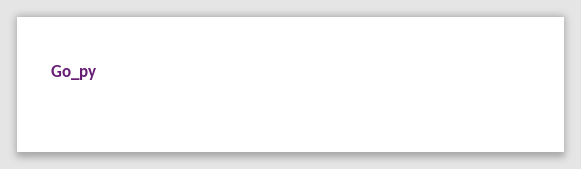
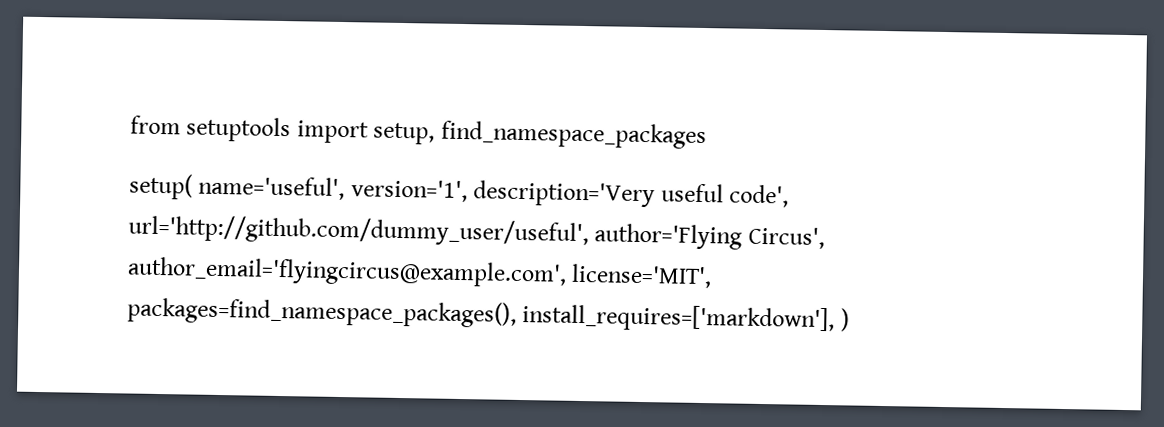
[51,65,96,80] Go_py -> [130,115,707,150] [129,173,790,208] [128,214,825,250] [127,256,713,289] [127,296,850,334] from setuptools import setup, find_namespace_packages // setup( name='useful', version='1', description='Very useful code', url='http://github.com/dummy_user/useful', author='Flying Circus', author_email='flyingcircus@example.com', license='MIT', packages=find_namespace_packages(), install_requires=['markdown'], )

